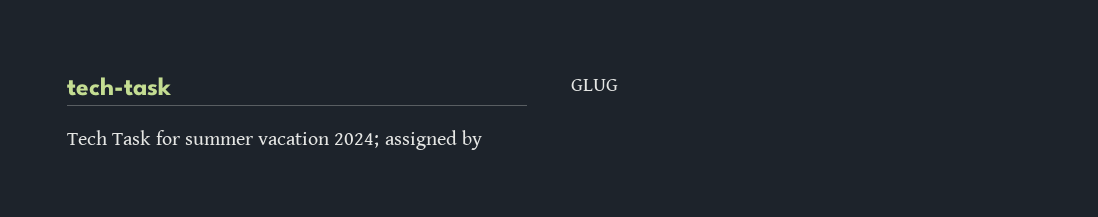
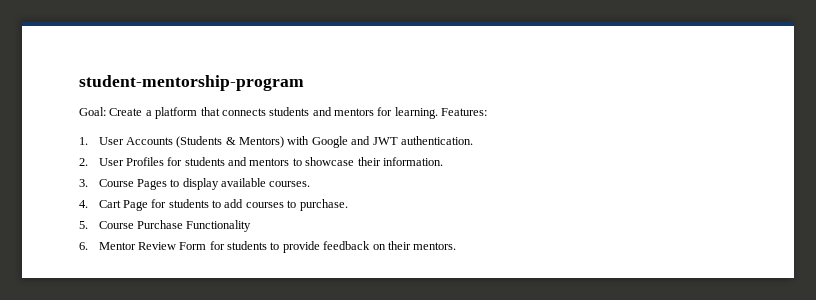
[67,77,172,96] [67,130,482,150] [571,79,618,91] tech-task // Tech Task for summer vacation 2024; assigned by GLUG -> [79,75,304,91] [79,107,488,119] [79,136,473,148] [79,157,443,166] [79,178,311,190] [79,199,348,211] [79,220,252,232] [79,241,457,253] student-mentorship-program // Goal: Create a platform that connects students and mentors for learning. Features: // 1. User Accounts (Students & Mentors) with Google and JWT authentication. // 2. User Profiles for students and mentors to showcase their information. // 3. Course Pages to display available courses. // 4. Cart Page for students to add courses to purchase. // 5. Course Purchase Functionality // 6. Mentor Review Form for students to provide feedback on their mentors.

